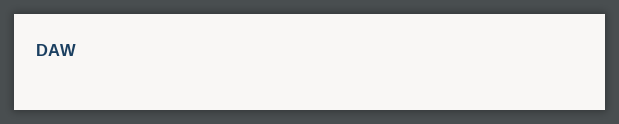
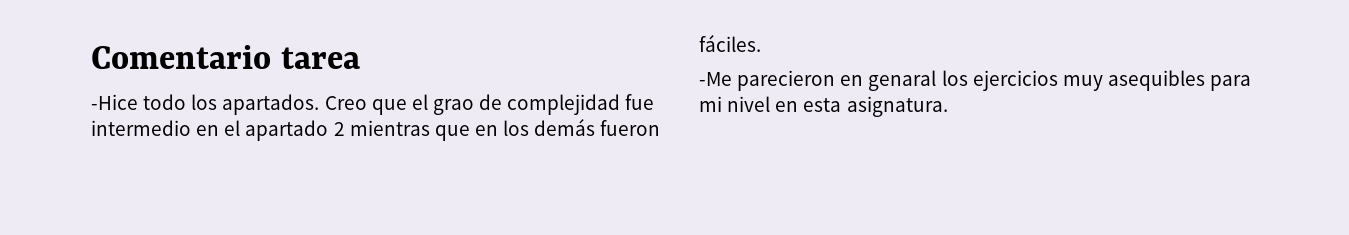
[36,44,76,56] DAW -> [91,45,361,69] [91,94,655,115] [91,119,661,141] [699,35,761,52] [699,70,1252,91] [699,96,948,117] Comentario tarea // -Hice todo los apartados. Creo que el grao de complejidad fue intermedio en el apartado 2 mientras que en los demás fueron fáciles. // -Me parecieron en genaral los ejercicios muy asequibles para mi nivel en esta asignatura.

